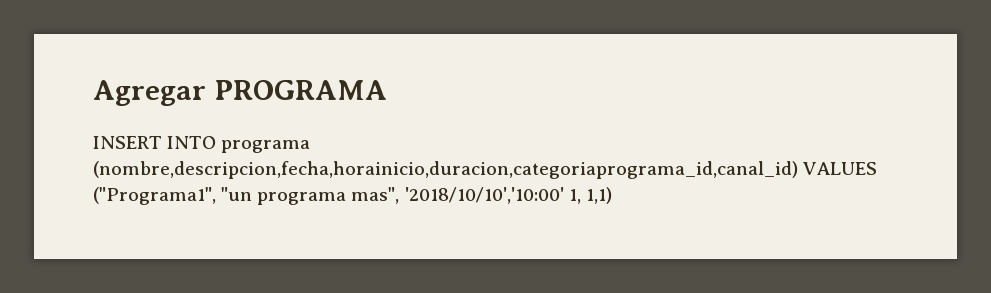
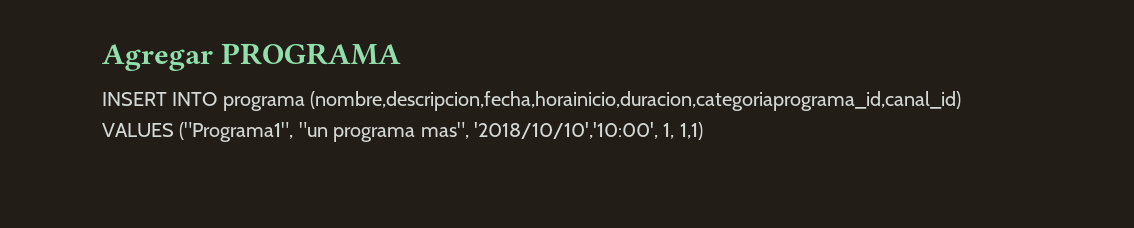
[404,187,564,204] '2018/10/10','10:00' -> [473,122,658,139] '2018/10/10','10:00',

